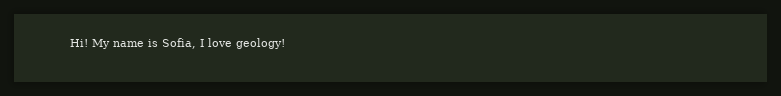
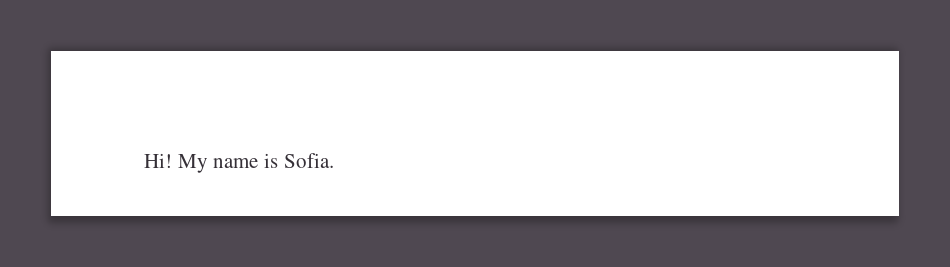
[162,38,285,49] Sofia, I love geology! -> [283,153,334,168] Sofia.

